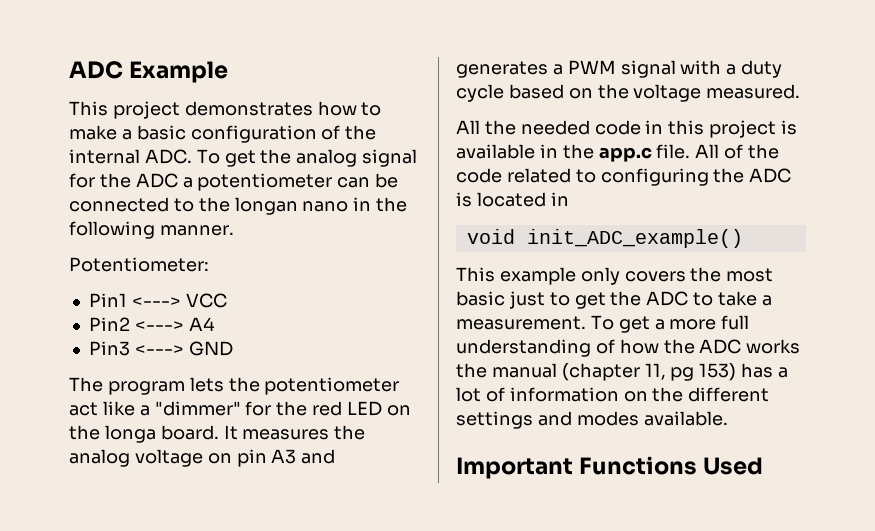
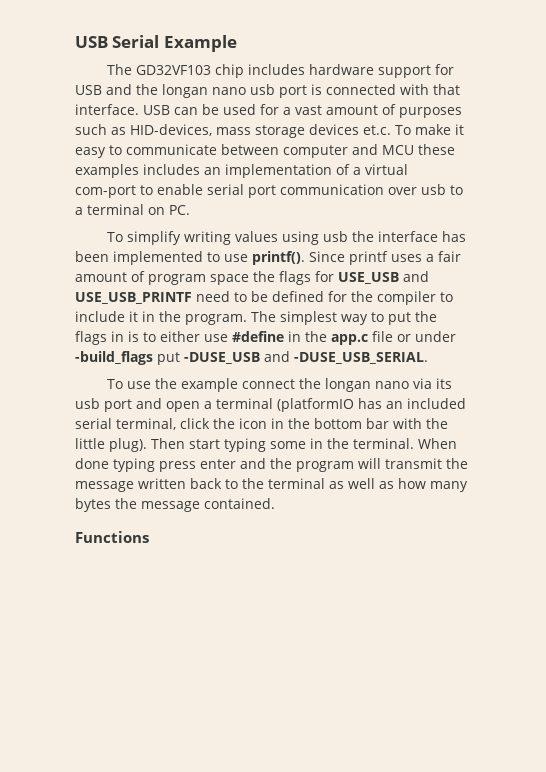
[69,61,123,79] ADC -> [75,35,160,48] USB Serial
[69,101,382,119] [69,125,377,143] [69,149,418,167] [69,173,399,191] [69,197,408,215] [69,221,234,239] [69,257,209,272] [88,293,227,308] [88,317,215,331] [88,341,233,356] [69,377,400,395] [69,401,411,416] [69,425,366,443] [69,449,336,467] [456,60,783,78] [456,84,801,102] [456,120,798,138] [456,144,780,162] [456,168,792,186] [456,192,569,207] [466,229,743,248] [456,267,774,285] [456,291,772,309] [456,315,750,333] [456,339,801,357] [456,363,789,381] [456,387,770,402] [456,411,728,429] [456,456,764,479] This project demonstrates how to make a basic configuration of the internal ADC. To get the analog signal for the ADC a potentiometer can be connected to the longan nano in the following manner. // Potentiometer: // Pin1 <---> VCC // Pin2 <---> A4 // Pin3 <---> GND // The program lets the potentiometer act like a "dimmer" for the red LED on the longa board. It measures the analog voltage on pin A3 and generates a PWM signal with a duty cycle based on the voltage measured. // All the needed code in this project is available in the app.c file. All of the code related to configuring the ADC is located in // void init_ADC_example() // This example only covers the most basic just to get the ADC to take a measurement. To get a more full understanding of how the ADC works the manual (chapter 11, pg 153) has a lot of information on the different settings and modes available. // Important Functions Used -> [107,64,455,78] [75,84,460,98] [75,104,462,118] [75,124,464,138] [75,144,455,158] [75,164,408,178] [75,184,463,198] [75,204,190,215] [107,231,467,245] [75,251,461,265] [75,271,429,285] [75,291,453,305] [75,311,437,325] [75,331,456,345] [75,351,428,365] [107,378,453,392] [75,398,466,412] [75,418,448,430] [75,438,457,452] [75,458,468,472] [75,478,468,492] [75,498,275,512] [75,531,149,543] The GD32VF103 chip includes hardware support for USB and the longan nano usb port is connected with that interface. USB can be used for a vast amount of purposes such as HID-devices, mass storage devices et.c. To make it easy to communicate between computer and MCU these examples includes an implementation of a virtual com-port to enable serial port communication over usb to a terminal on PC. // To simplify writing values using usb the interface has been implemented to use printf(). Since printf uses a fair amount of program space the flags for USE_USB and USE_USB_PRINTF need to be defined for the compiler to include it in the program. The simplest way to put the flags in is to either use #define in the app.c file or under -build_flags put -DUSE_USB and -DUSE_USB_SERIAL. // To use the example connect the longan nano via its usb port and open a terminal (platformIO has an included serial terminal, click the icon in the bottom bar with the little plug). Then start typing some in the terminal. When done typing press enter and the program will transmit the message written back to the terminal as well as how many bytes the message contained. // Functions

